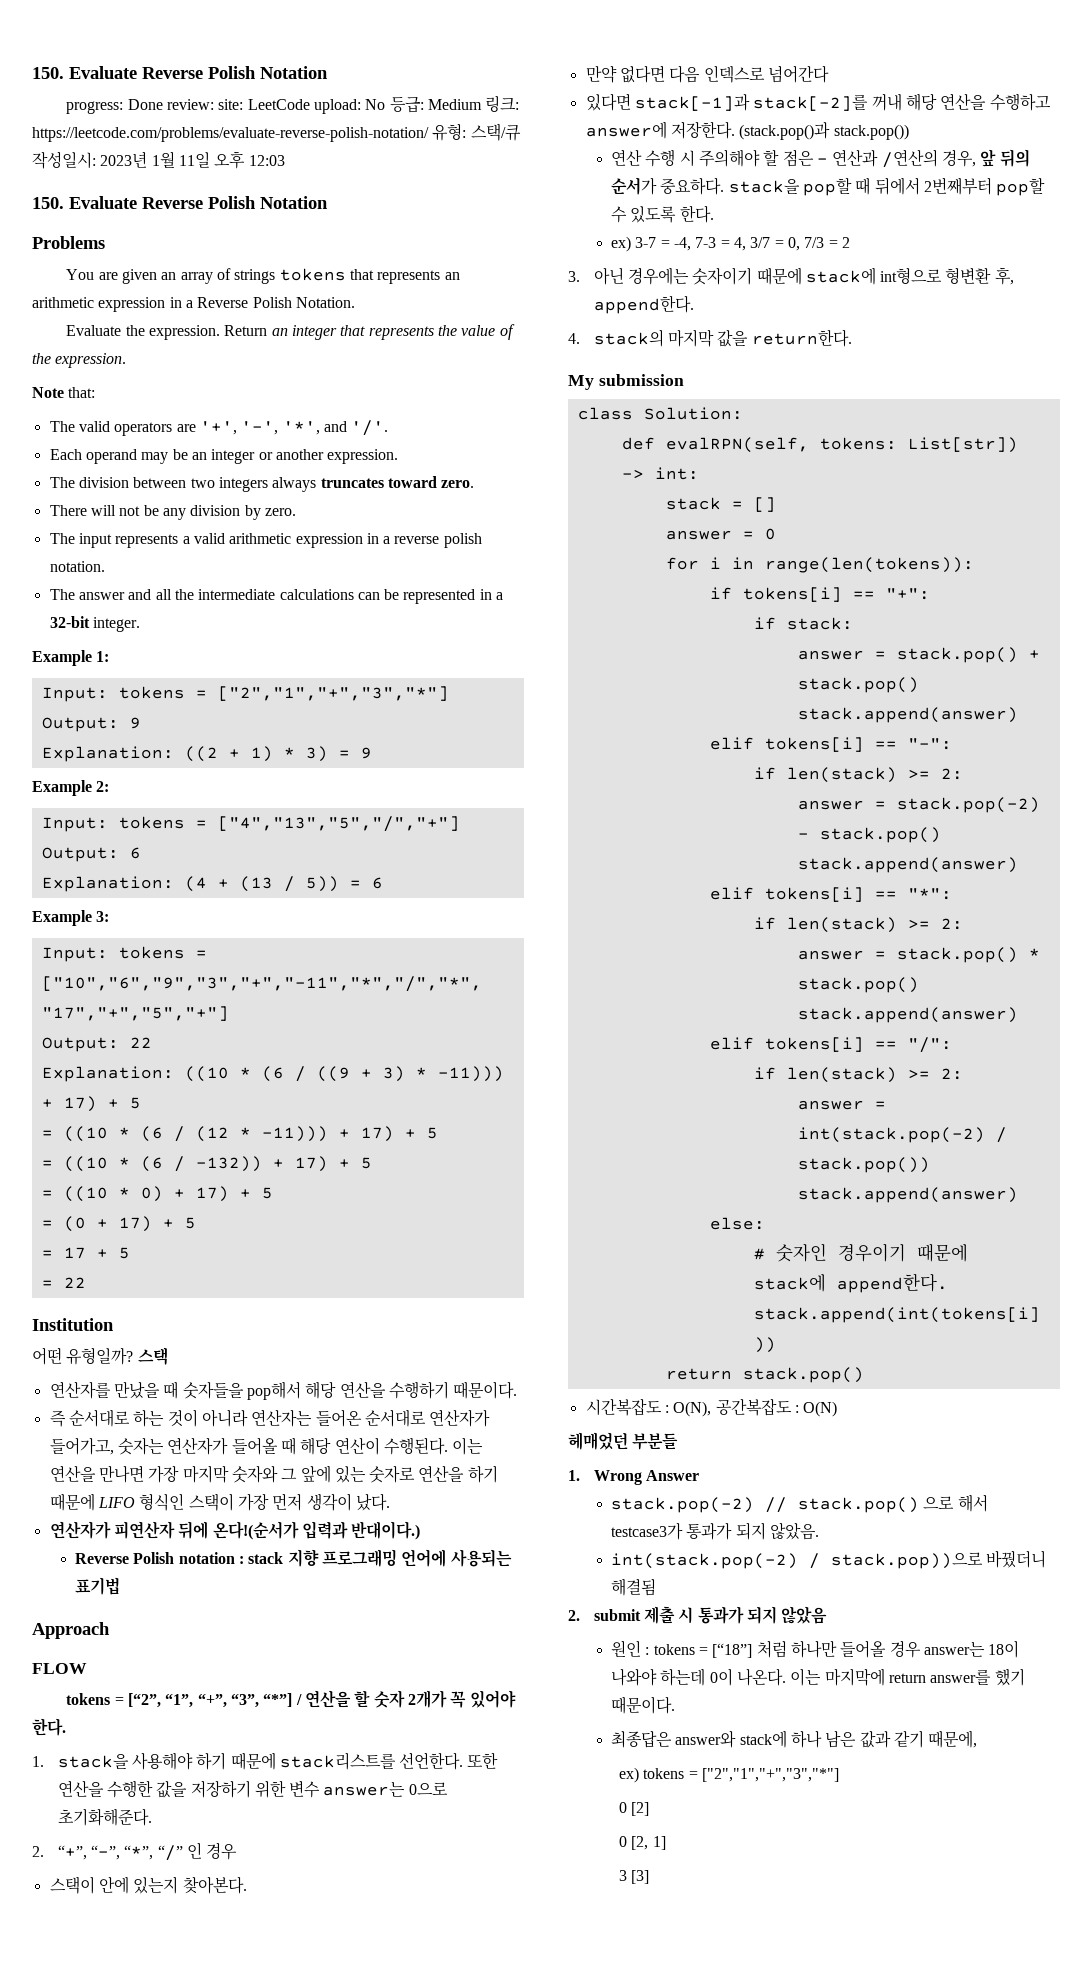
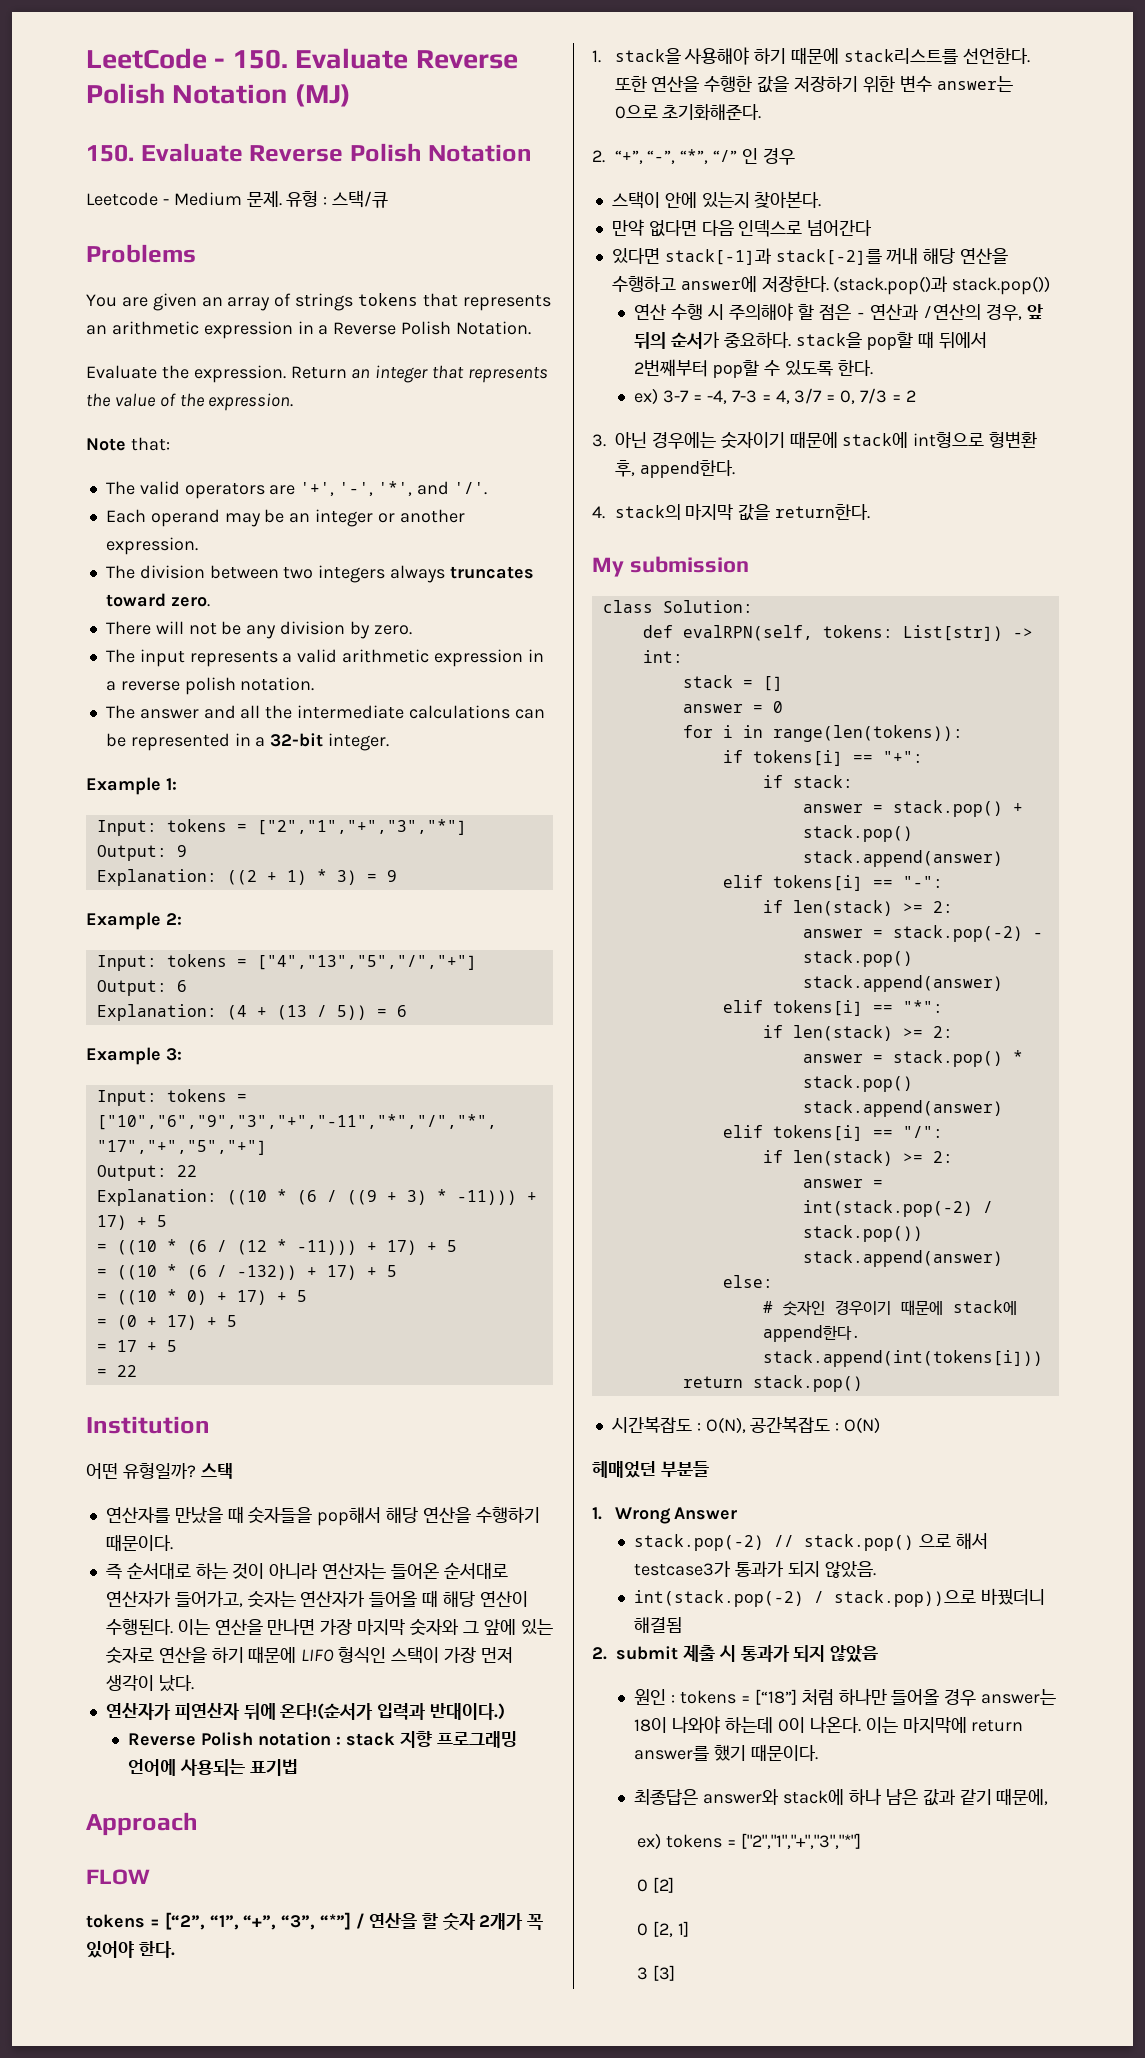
[32,66,328,79] [66,95,520,114] [32,123,521,142] [32,151,285,169] [32,196,328,209] 150. Evaluate Reverse Polish Notation // progress: Done review: site: LeetCode upload: No 등급: Medium 링크: https://leetcode.com/problems/evaluate-reverse-polish-notation/ 유형: 스택/큐 작성일시: 2023년 1월 11일 오후 12:03 // 150. Evaluate Reverse Polish Notation -> [86,48,518,69] [86,83,351,107] [86,143,533,162] [86,190,389,208] LeetCode - 150. Evaluate Reverse Polish Notation (MJ) // 150. Evaluate Reverse Polish Notation // Leetcode - Medium 문제. 유형 : 스택/큐

